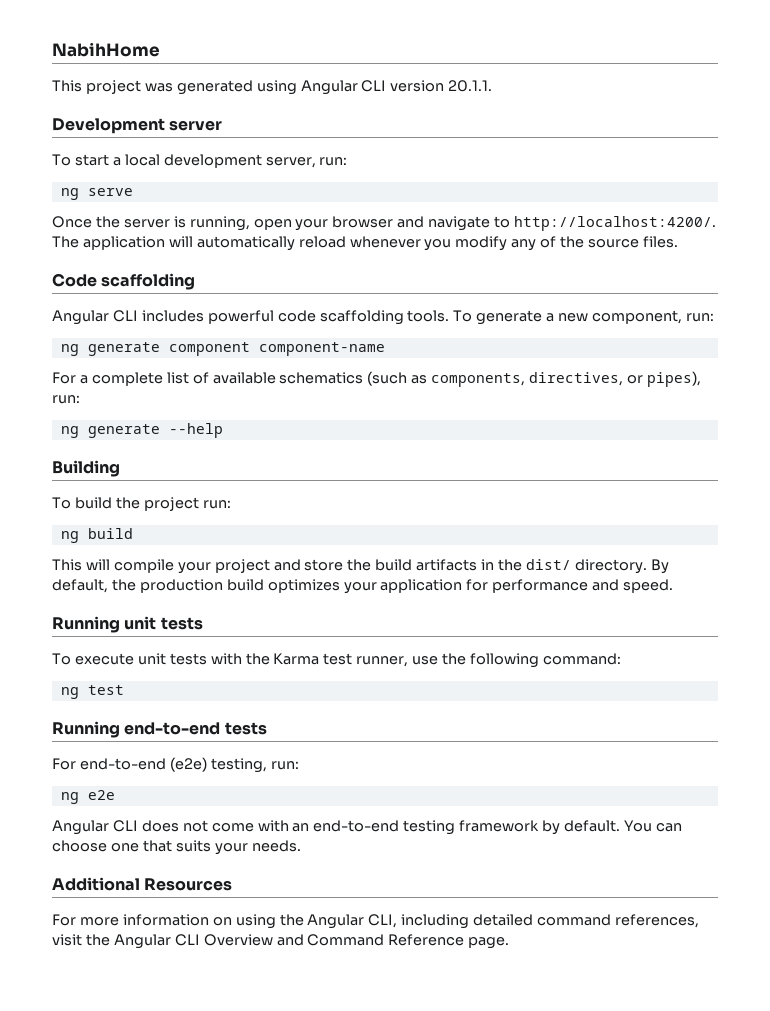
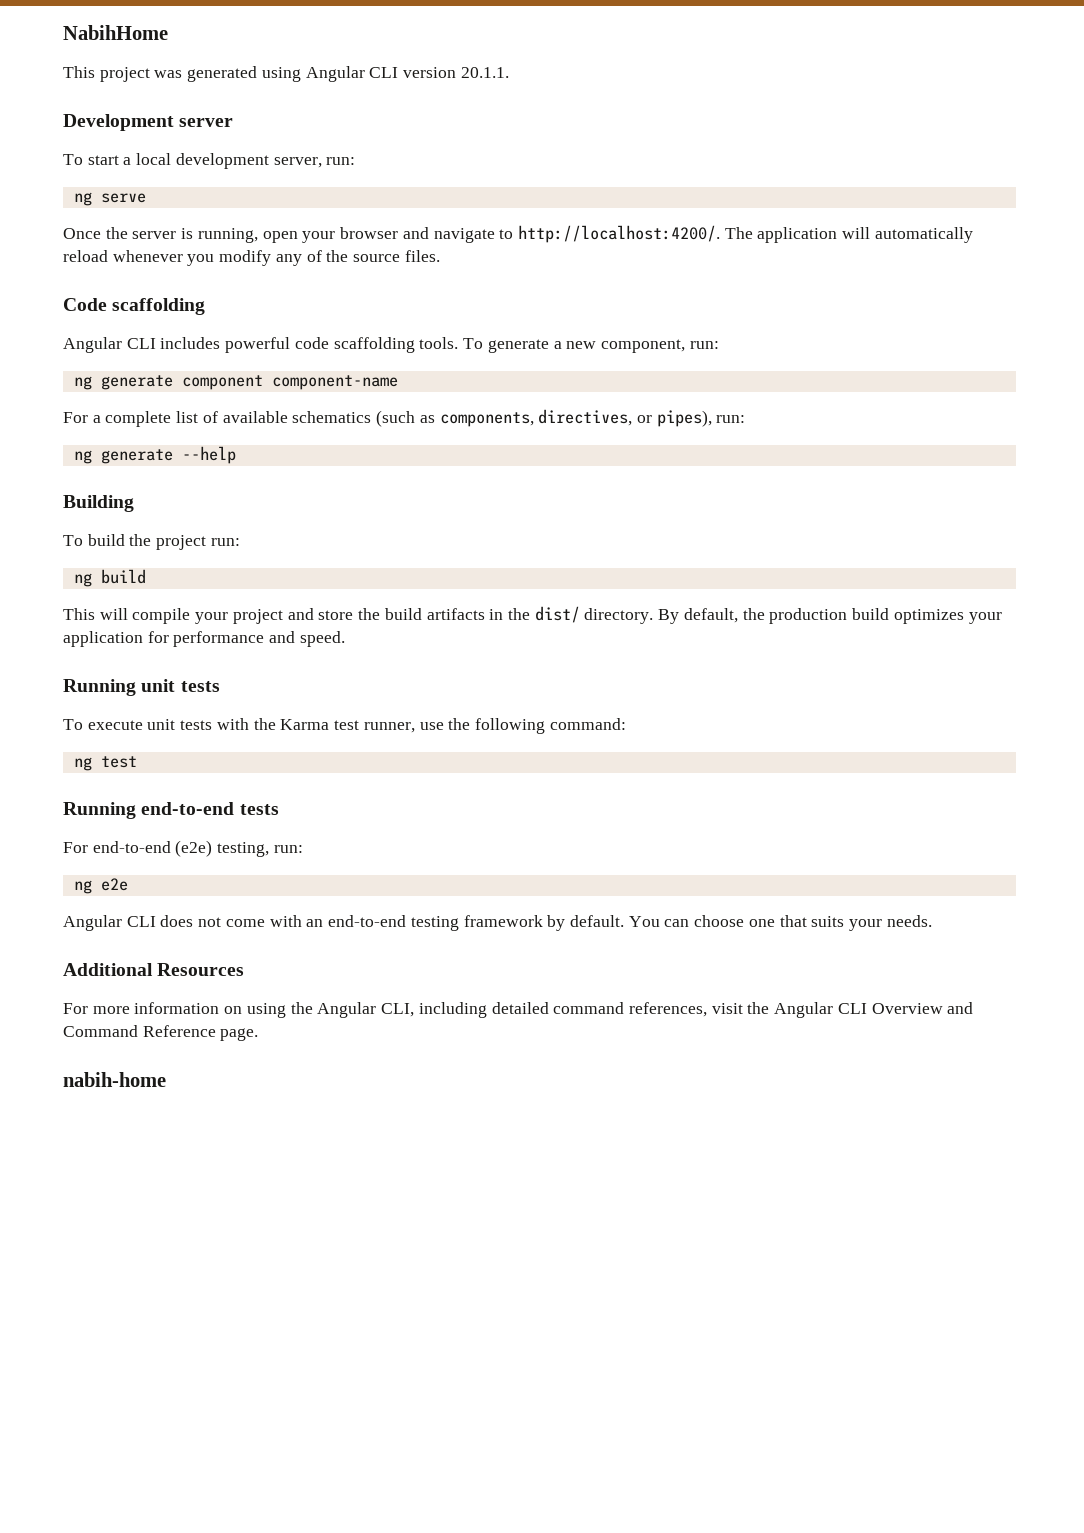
(510, 943) none -> [63,1072,166,1087] // nabih-home

